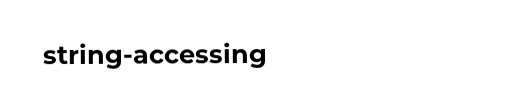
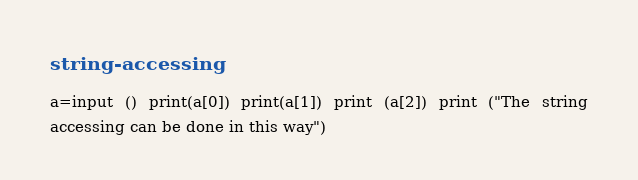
(268, 55) none -> [50,95,588,110] [50,120,326,135] // a=input () print(a[0]) print(a[1]) print (a[2]) print ("The string accessing can be done in this way")

